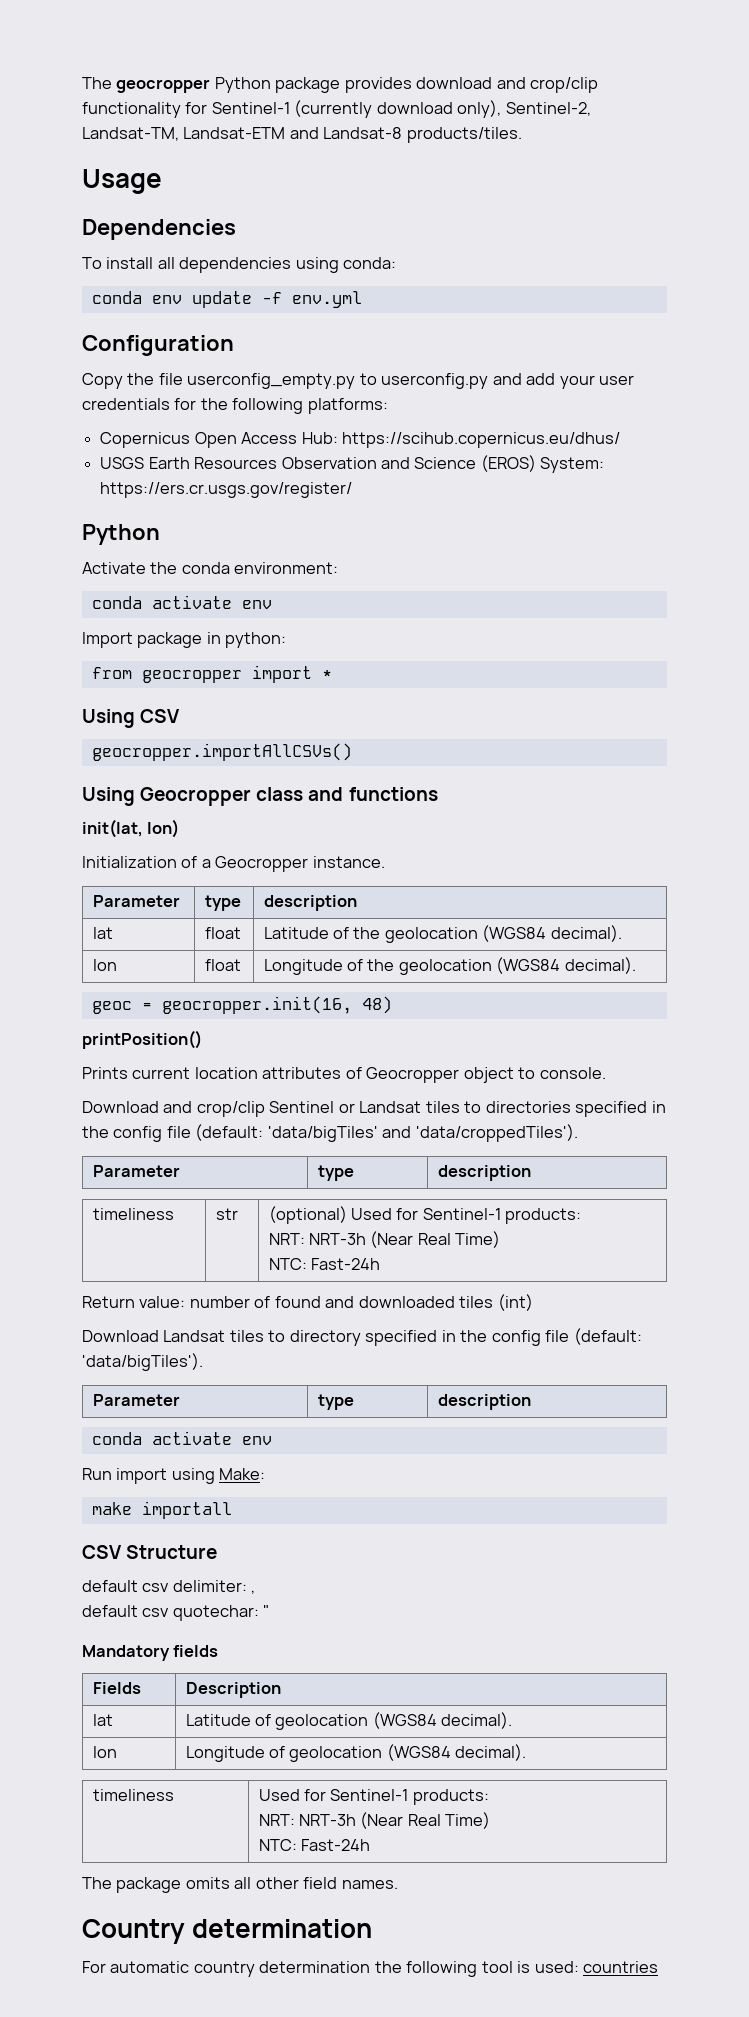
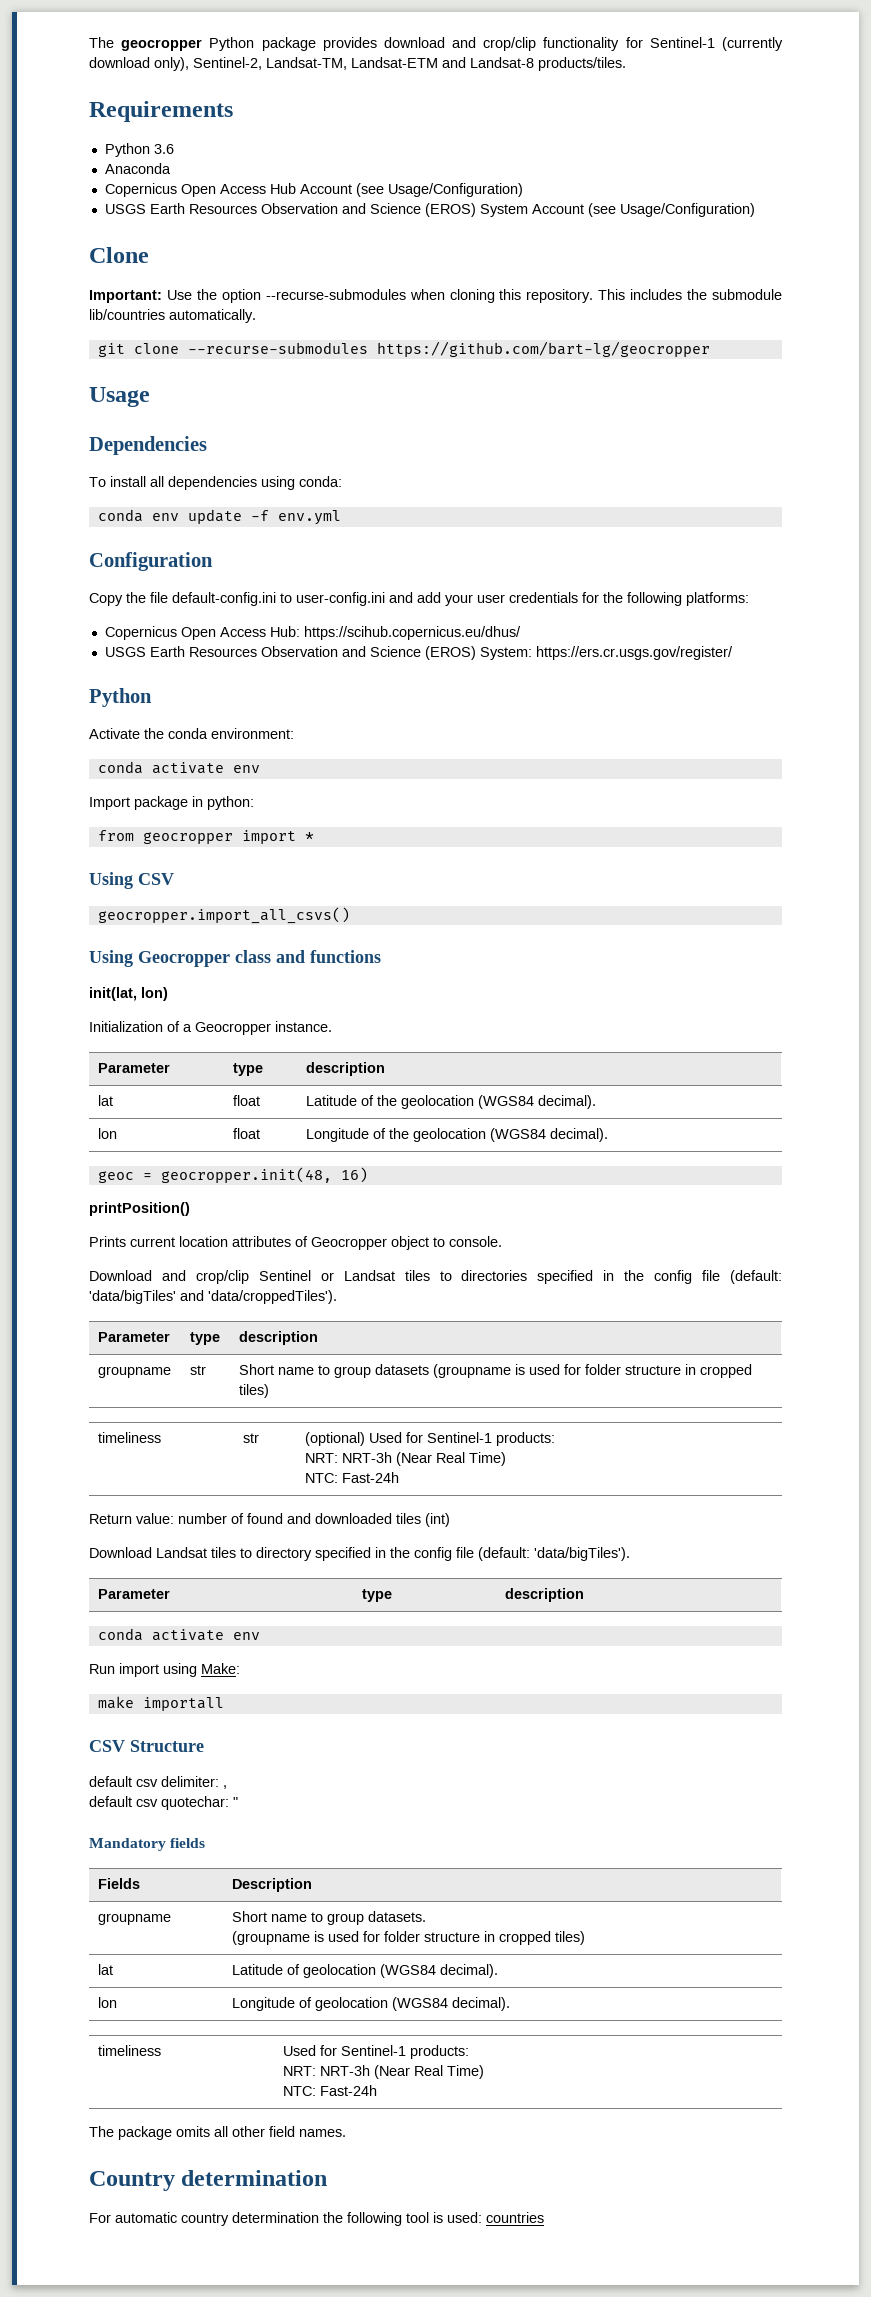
(522, 135) none -> [89,101,233,122] [104,143,174,157] [104,163,171,174] [104,183,523,197] [104,203,755,217] [89,247,149,263] [89,289,782,303] [89,309,256,323] [97,341,710,357] // Requirements // Python 3.6 // Anaconda // Copernicus Open Access Hub Account (see Usage/Configuration) // USGS Earth Resources Observation and Science (EROS) System Account (see Usage/Configuration) // Clone // Important: Use the option --recurse-submodules when cloning this repository. This includes the submodule lib/countries automatically. // git clone --recurse-submodules https://github.com/bart-lg/geocropper
[187,373,489,389] userconfig_empty.py to userconfig.py -> [172,592,385,606] default-config.ini to user-config.ini
[91,743,352,761] geocropper.importAllCSVs() -> [97,907,350,924] geocropper.import_all_csvs()
[161,996,392,1014] geocropper.init(16, 48) -> [160,1167,368,1183] geocropper.init(48, 16)
(531, 1173) none -> [98,1366,172,1378] [190,1365,207,1375] [239,1364,753,1378] [239,1384,270,1398] // groupname | str | Short name to group datasets (groupname is used for folder structure in cropped tiles)
(281, 1690) none -> [98,1913,172,1925] [232,1911,427,1925] [232,1931,586,1945] // groupname | Short name to group datasets. // (groupname is used for folder structure in cropped tiles)

